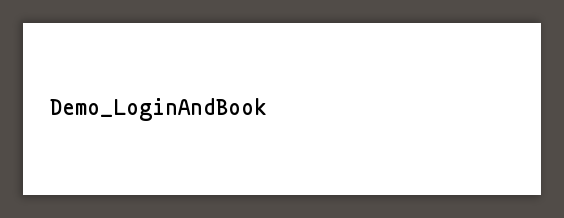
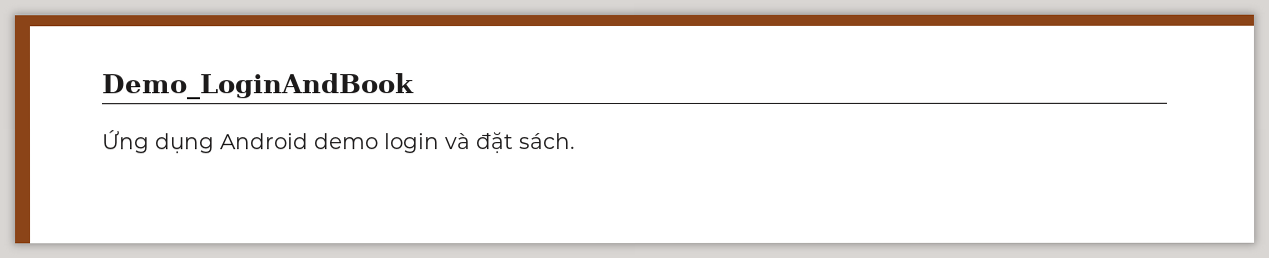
(267, 109) none -> [102,130,576,154] // Ứng dụng Android demo login và đặt sách.

